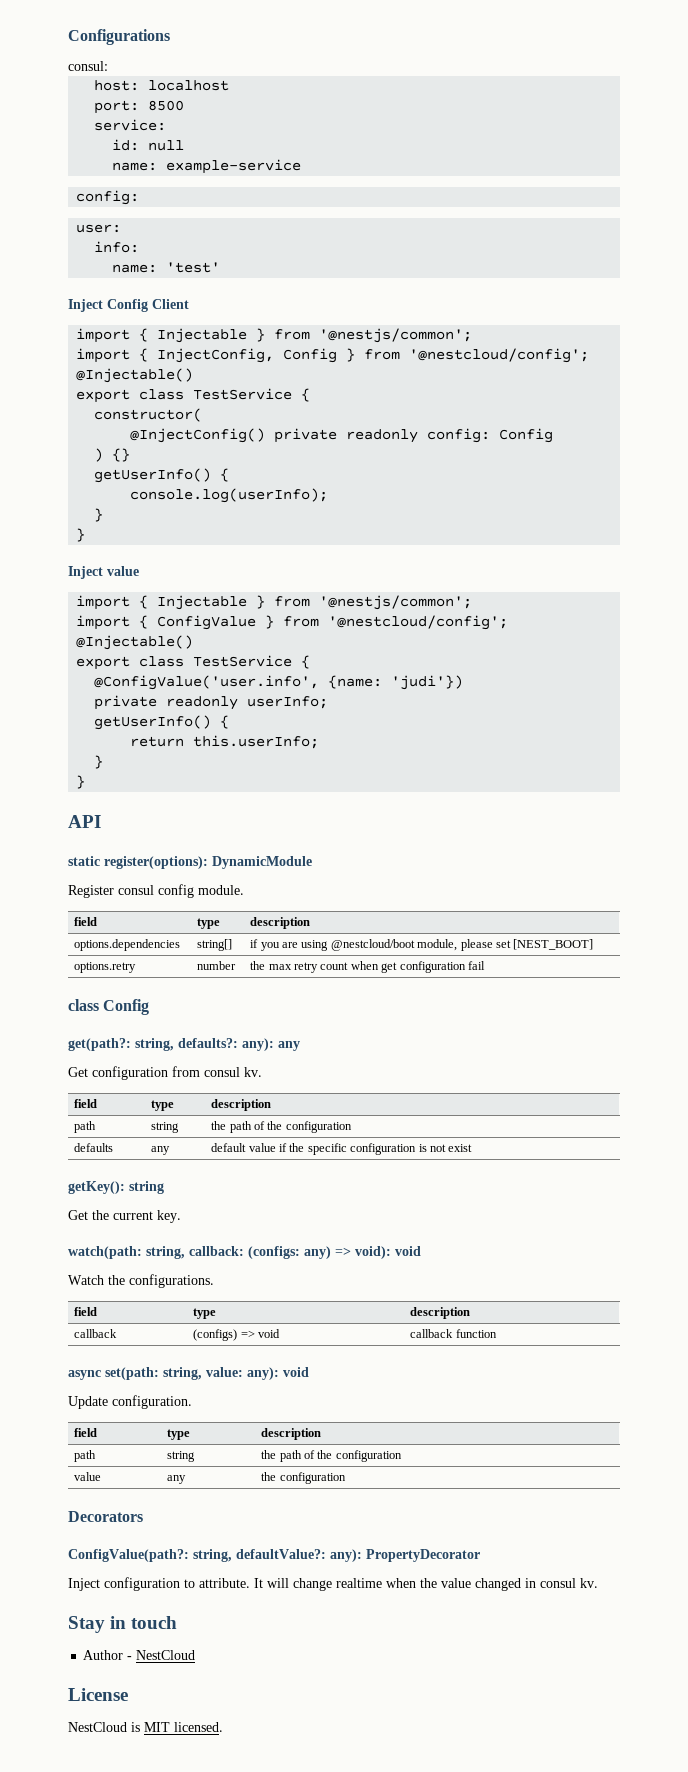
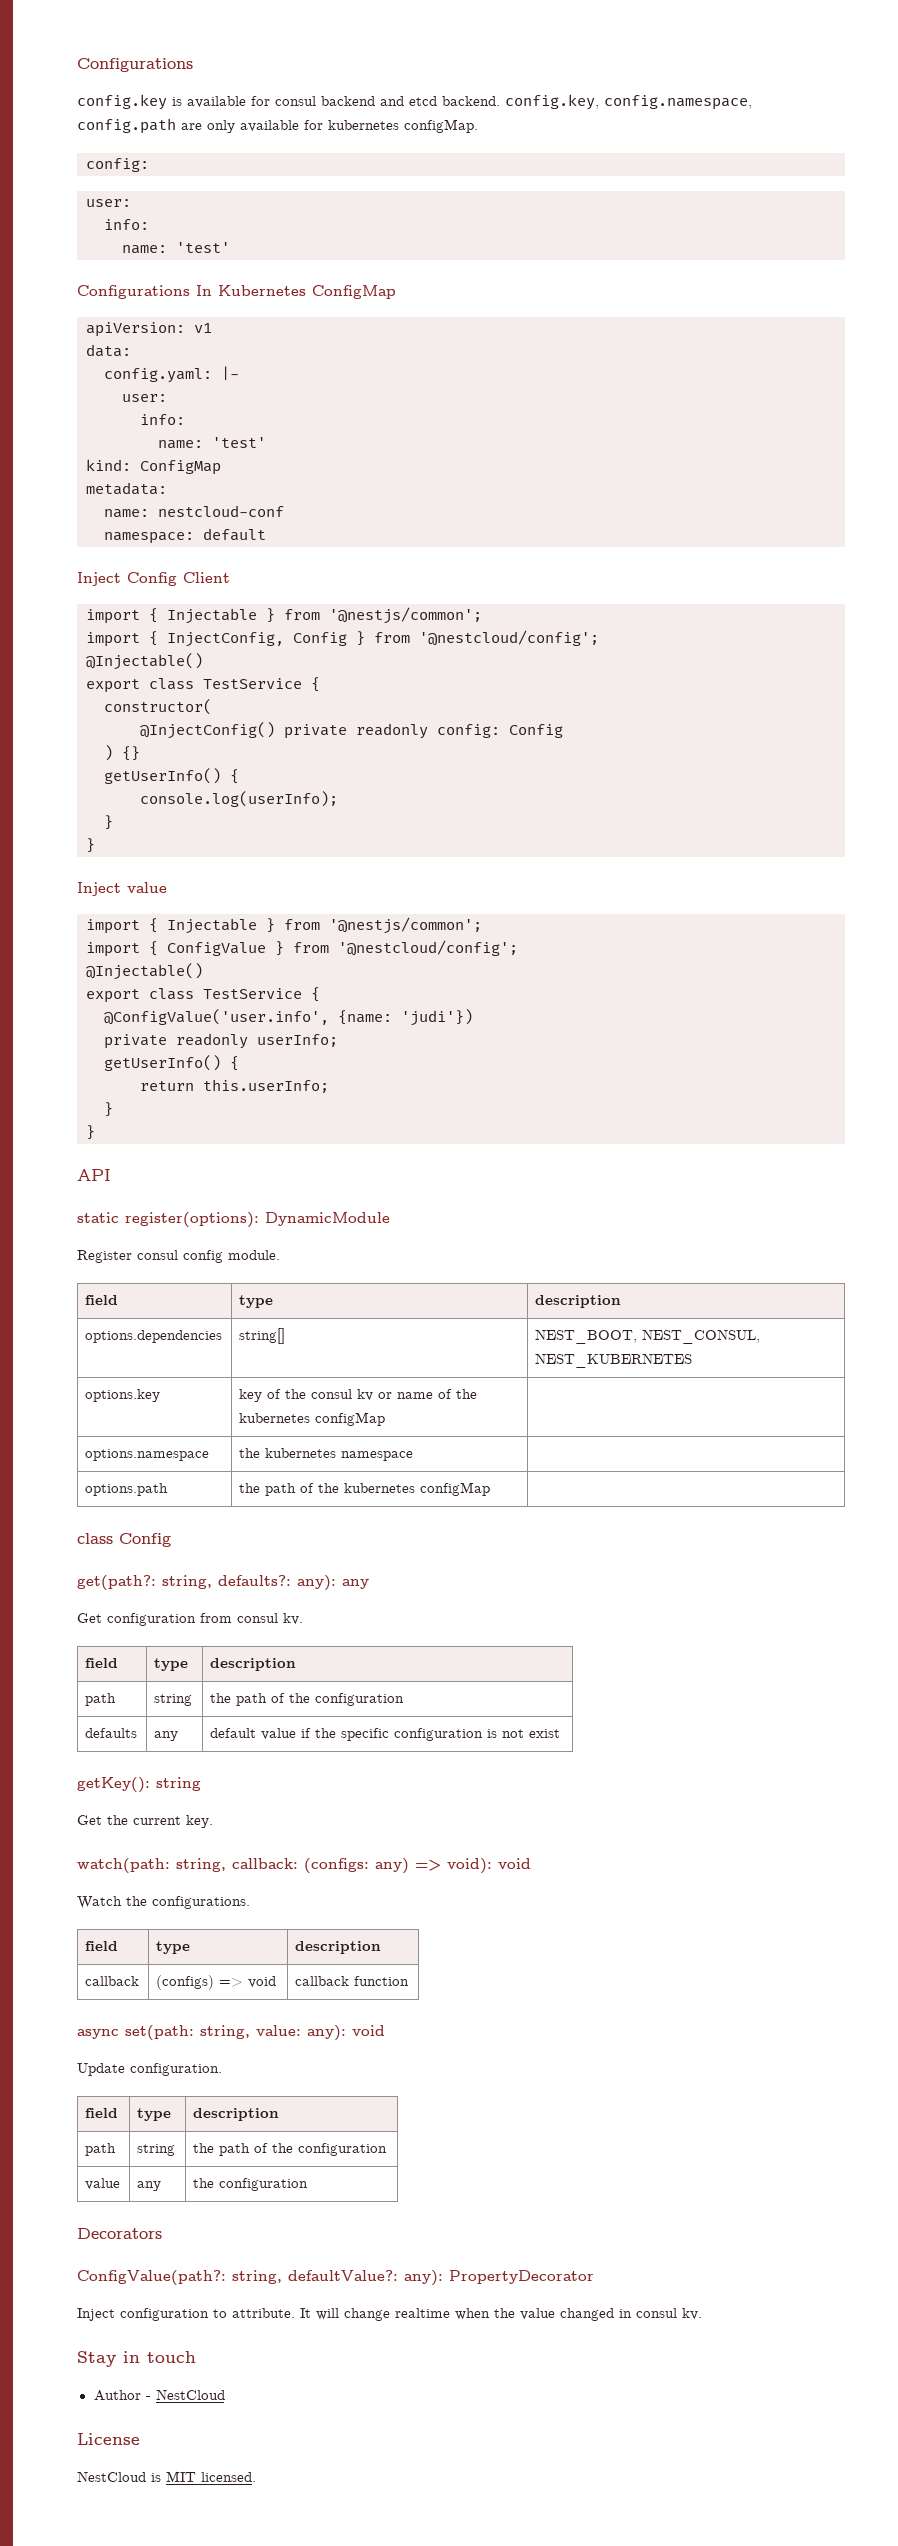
[68,61,108,71] [94,80,230,91] [94,100,185,114] [94,119,167,131] [112,139,185,151] [112,159,302,174] consul: // host: localhost // port: 8500 // service: // id: null // name: example-service -> [77,94,752,110] [77,118,478,134] config.key is available for consul backend and etcd backend. config.key, config.namespace, config.path are only available for kubernetes configMap.
(221, 267) none -> [77,285,396,299] [86,322,212,337] [86,344,131,357] [104,366,239,383] [122,394,167,402] [140,414,185,425] [158,437,266,449] [86,459,221,475] [86,482,167,495] [104,505,284,518] [104,528,266,544] // Configurations In Kubernetes ConfigMap // apiVersion: v1 // data: // config.yaml: |- // user: // info: // name: 'test' // kind: ConfigMap // metadata: // name: nestcloud-conf // namespace: default
[250,939,594,951] [74,962,137,973] [197,961,237,970] [250,961,485,973] if you are using @nestcloud/boot module, please set [NEST_BOOT] // options.retry | number | the max retry count when get configuration fail -> [535,1329,761,1344] [535,1353,693,1368] [85,1389,161,1402] [239,1389,478,1402] [239,1412,386,1426] [85,1449,210,1461] [239,1448,414,1461] [85,1483,169,1496] [239,1482,491,1496] NEST_BOOT, NEST_CONSUL, NEST_KUBERNETES // options.key | key of the consul kv or name of the kubernetes configMap | // options.namespace | the kubernetes namespace | // options.path | the path of the kubernetes configMap |

